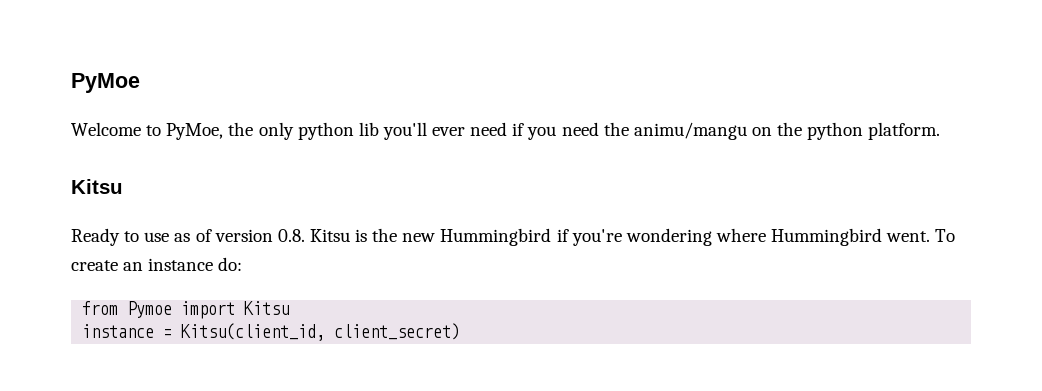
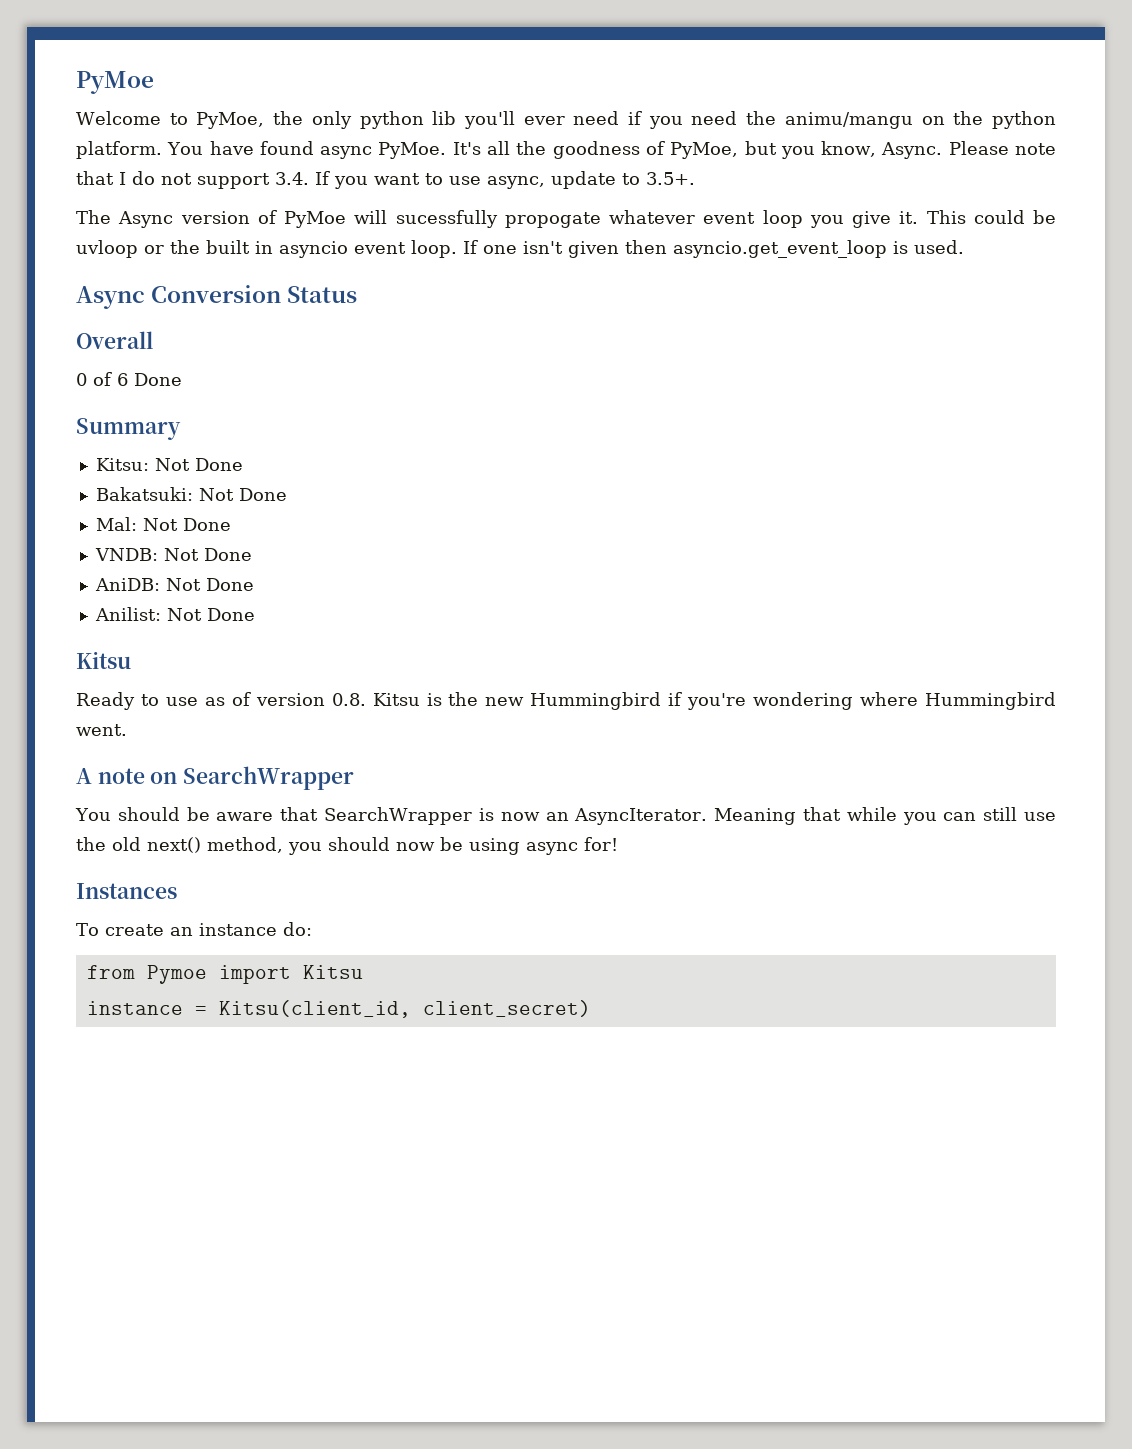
(941, 131) none -> [167,141,1056,159] [76,171,695,189] [76,210,1056,228] [76,240,964,258] [76,285,358,309] [76,331,153,349] [76,372,182,386] [76,418,181,440] [95,458,243,471] [95,487,287,501] [95,517,231,531] [94,548,252,561] [94,578,254,591] [94,607,255,621] You have found async PyMoe. It's all the goodness of PyMoe, but you know, Async. Please note that I do not support 3.4. If you want to use async, update to 3.5+. // The Async version of PyMoe will sucessfully propogate whatever event loop you give it. This could be uvloop or the built in asyncio event loop. If one isn't given then asyncio.get_event_loop is used. // Async Conversion Status // Overall // 0 of 6 Done // Summary // Kitsu: Not Done // Bakatsuki: Not Done // Mal: Not Done // VNDB: Not Done // AniDB: Not Done // Anilist: Not Done
(931, 236) none -> [76,766,355,790] [75,807,1056,825] [76,837,618,855] [76,883,177,899] // A note on SearchWrapper // You should be aware that SearchWrapper is now an AsyncIterator. Meaning that while you can still use the old next() method, you should now be using async for! // Instances //

